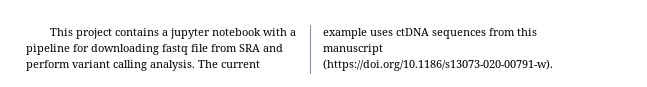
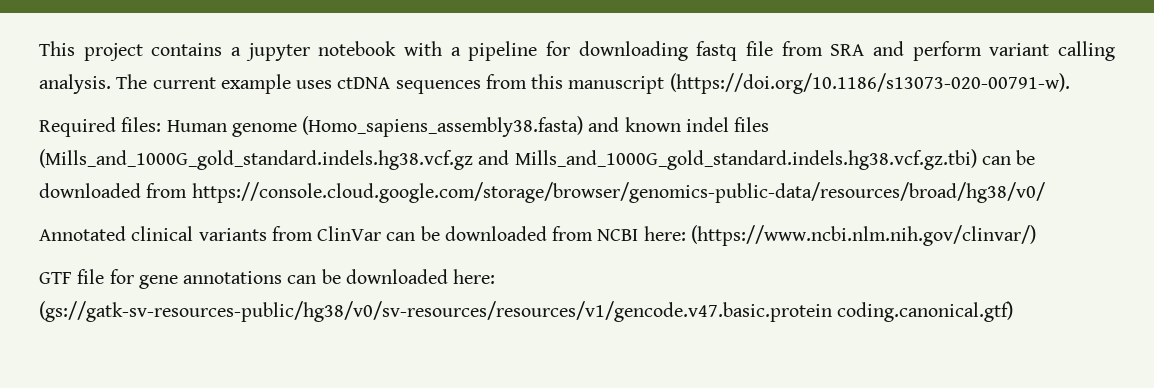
(553, 65) none -> [39,116,770,137] [39,149,1036,170] [39,182,1045,203] [39,225,1036,246] [39,269,496,289] [39,301,1014,322] // Required files: Human genome (Homo_sapiens_assembly38.fasta) and known indel files (Mills_and_1000G_gold_standard.indels.hg38.vcf.gz and Mills_and_1000G_gold_standard.indels.hg38.vcf.gz.tbi) can be downloaded from https://console.cloud.google.com/storage/browser/genomics-public-data/resources/broad/hg38/v0/ // Annotated clinical variants from ClinVar can be downloaded from NCBI here: (https://www.ncbi.nlm.nih.gov/clinvar/) // GTF file for gene annotations can be downloaded here: (gs://gatk-sv-resources-public/hg38/v0/sv-resources/resources/v1/gencode.v47.basic.protein coding.canonical.gtf)

